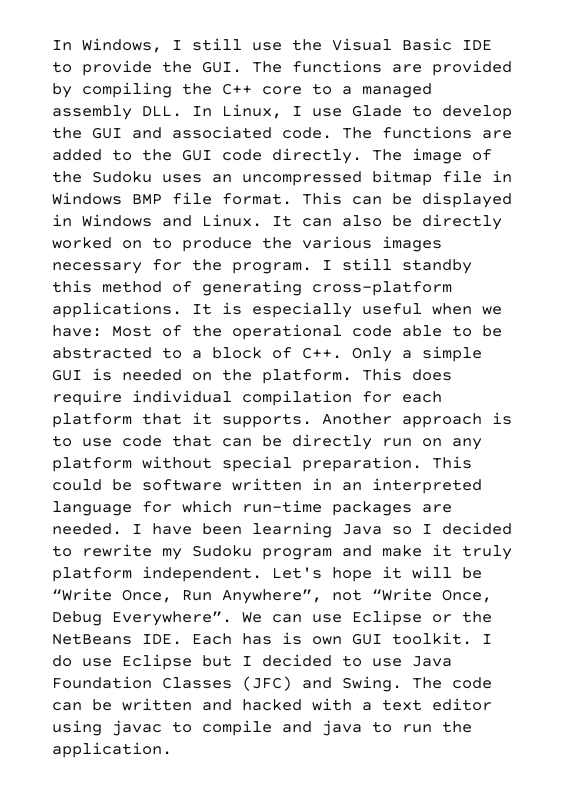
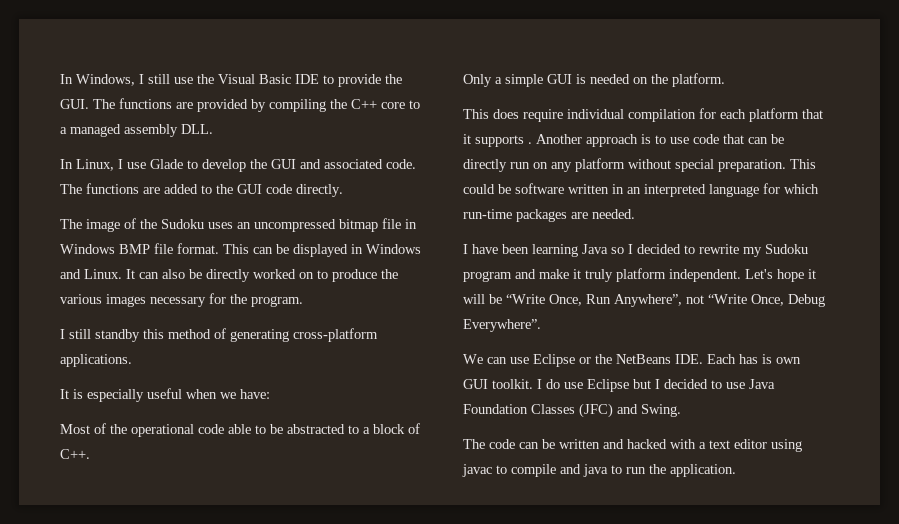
(182, 111) none -> (213, 129) //
(362, 156) none -> (343, 190) //
(312, 268) none -> (303, 301) //
(182, 310) none -> (132, 360) //
(102, 331) none -> (270, 394) //
(342, 353) none -> (90, 454) //
(352, 376) none -> (725, 80) //
[222,413,312,428] supports. -> [475,135,532,147] supports .
(122, 529) none -> (635, 214) //
(232, 618) none -> (541, 325) //
(402, 684) none -> (681, 410) //

